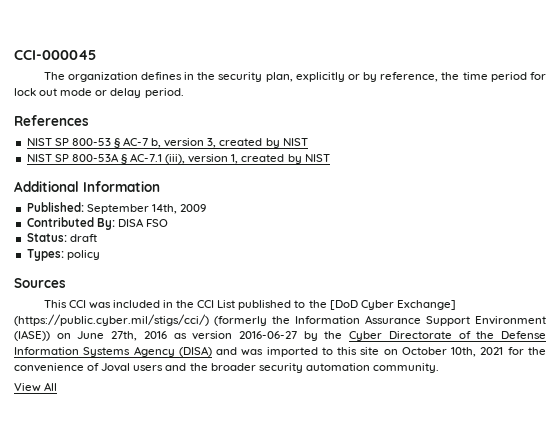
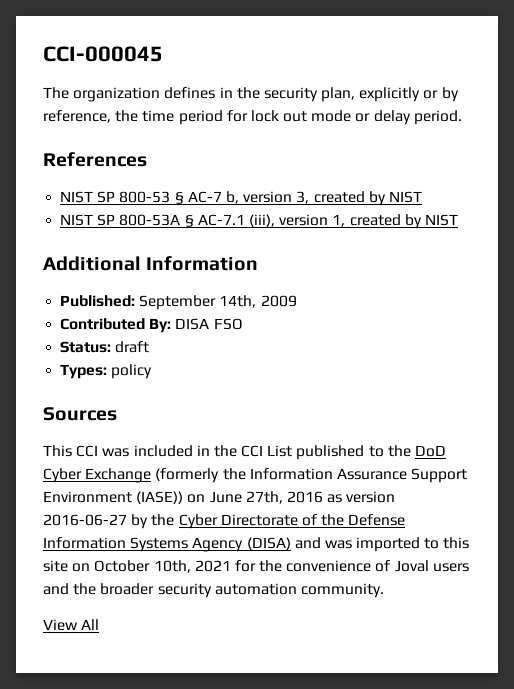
[329,300,456,310] [14,314,209,326] [DoD Cyber Exchange] (https://public.cyber.mil/stigs/cci/) -> [415,445,447,457] [43,468,152,483] DoD Cyber Exchange

